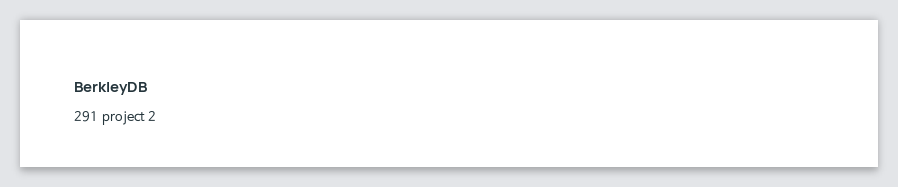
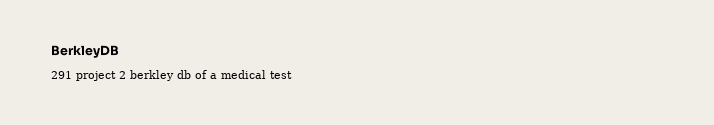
(157, 116) none -> [130,70,292,81] berkley db of a medical test

